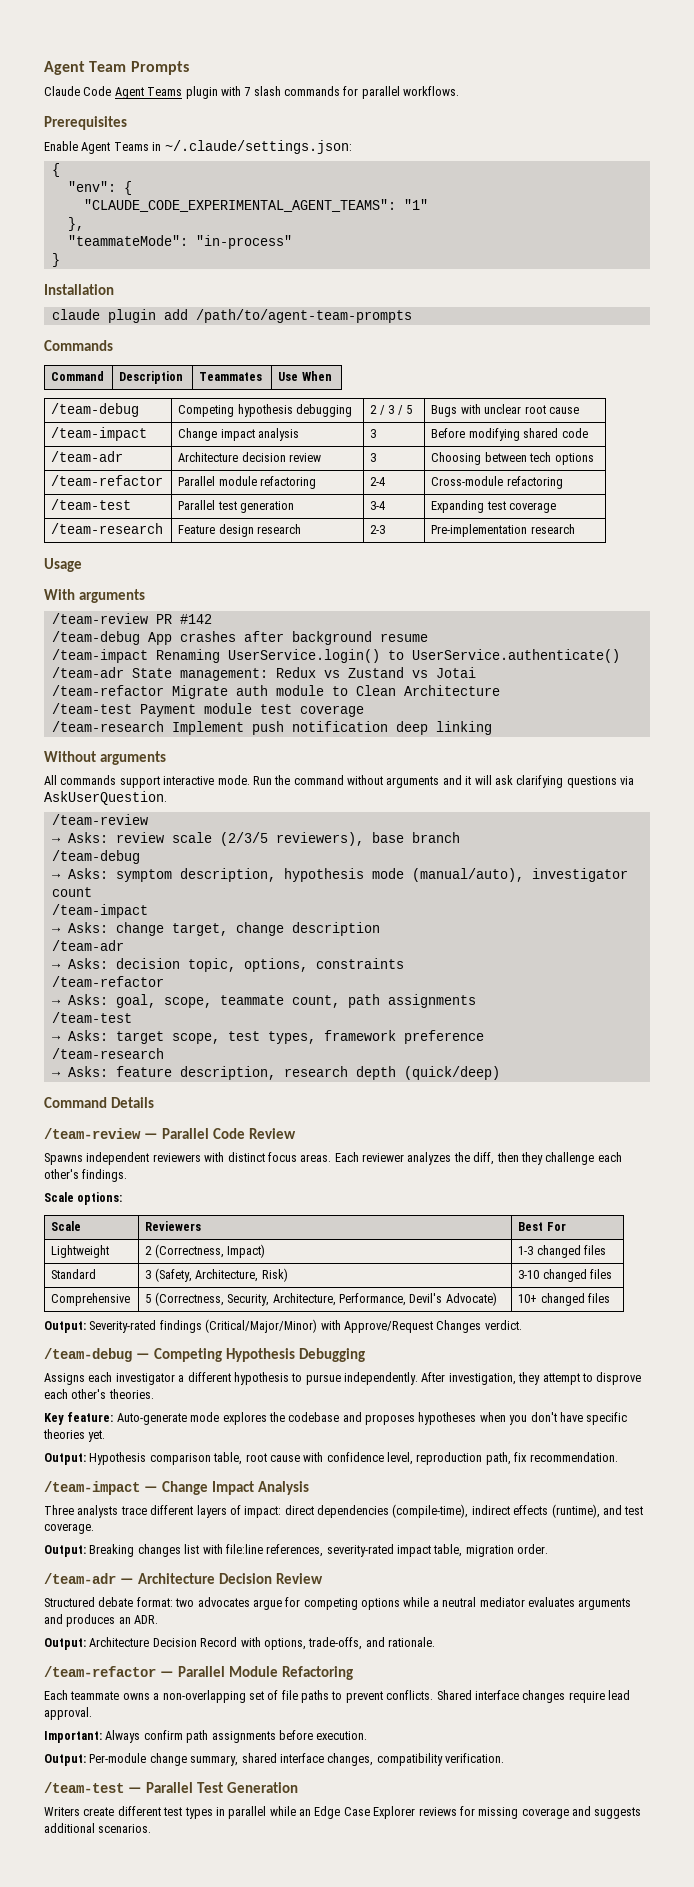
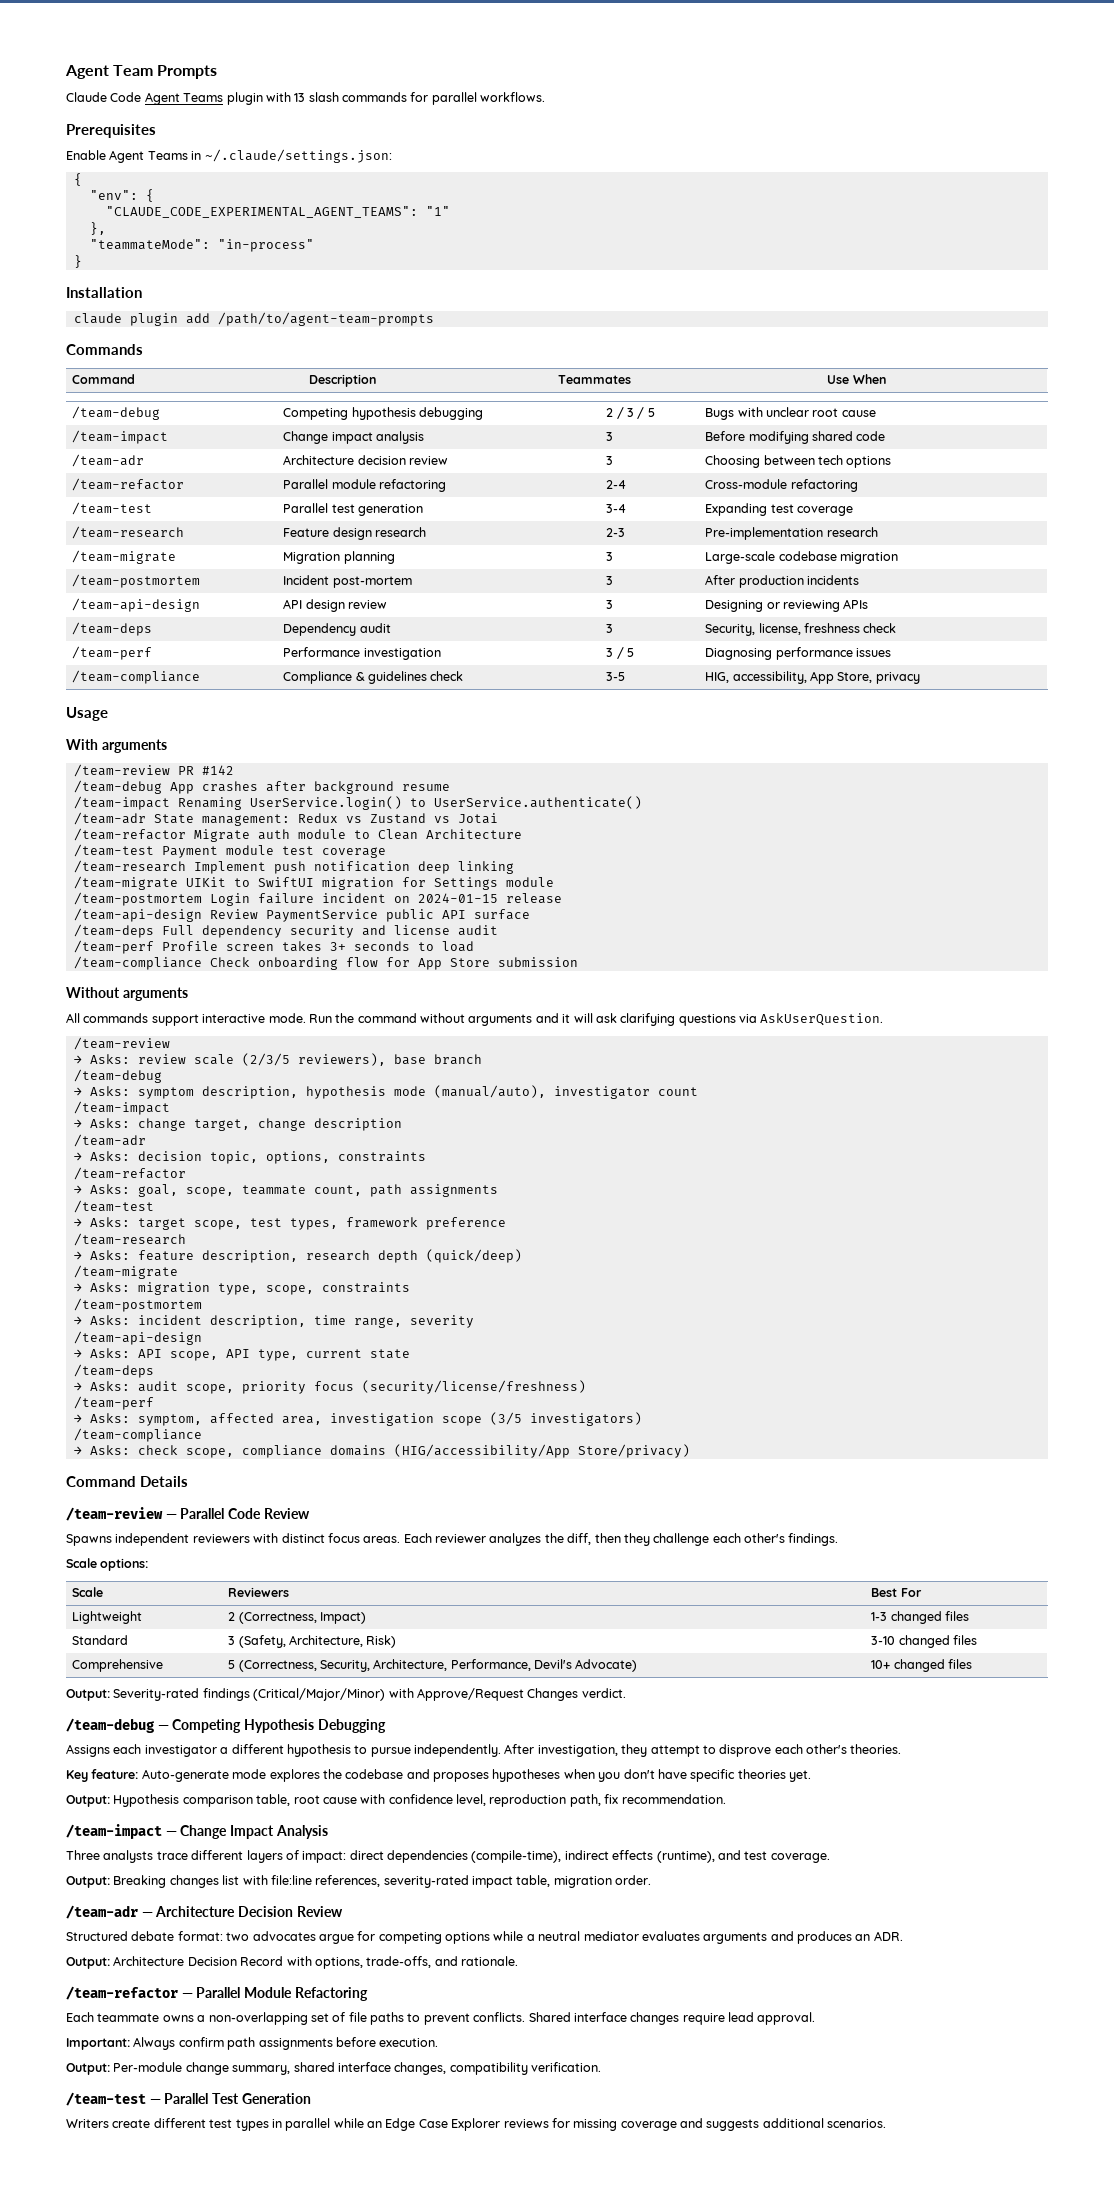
[244,87,251,96] 7 -> [294,93,306,102] 13
(575, 529) none -> [72,550,177,564] [283,551,395,564] [606,552,614,561] [705,551,898,564] [72,574,201,588] [283,575,412,588] [606,576,614,585] [705,575,859,588] [72,598,201,612] [283,599,387,612] [606,600,614,609] [705,599,869,612] [72,622,153,636] [283,623,391,636] [606,624,614,633] [705,623,897,636] [72,646,153,660] [283,647,441,660] [606,647,634,659] [705,647,891,660] [72,670,201,684] [283,671,464,684] [606,672,626,681] [705,671,920,684] // /team-migrate | Migration planning | 3 | Large-scale codebase migration // /team-postmortem | Incident post-mortem | 3 | After production incidents // /team-api-design | API design review | 3 | Designing or reviewing APIs // /team-deps | Dependency audit | 3 | Security, license, freshness check // /team-perf | Performance investigation | 3 / 5 | Diagnosing performance issues // /team-compliance | Compliance & guidelines check | 3-5 | HIG, accessibility, App Store, privacy
(492, 728) none -> [73,876,554,890] [73,892,562,906] [73,908,530,922] [73,924,498,938] [73,940,474,954] [73,956,578,970] // /team-migrate UIKit to SwiftUI migration for Settings module // /team-postmortem Login failure incident on 2024-01-15 release // /team-api-design Review PaymentService public API surface // /team-deps Full dependency security and license audit // /team-perf Profile screen takes 3+ seconds to load // /team-compliance Check onboarding flow for App Store submission
(500, 1073) none -> [73,1265,178,1279] [73,1282,410,1295] [73,1298,202,1312] [73,1315,474,1328] [73,1331,202,1345] [73,1348,410,1361] [73,1364,154,1378] [73,1380,586,1394] [73,1396,154,1410] [73,1412,642,1426] [73,1428,202,1442] [73,1444,690,1458] // /team-migrate // → Asks: migration type, scope, constraints // /team-postmortem // → Asks: incident description, time range, severity // /team-api-design // → Asks: API scope, API type, current state // /team-deps // → Asks: audit scope, priority focus (security/license/freshness) // /team-perf // → Asks: symptom, affected area, investigation scope (3/5 investigators) // /team-compliance // → Asks: check scope, compliance domains (HIG/accessibility/App Store/privacy)

